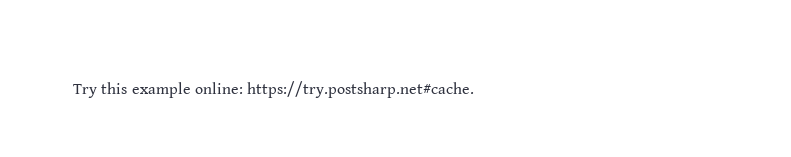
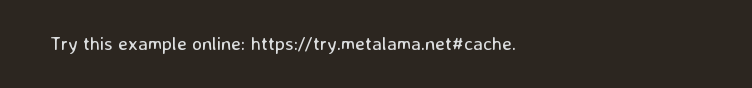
[247,81,475,98] https://try.postsharp.net#cache. -> [250,37,517,54] https://try.metalama.net#cache.

